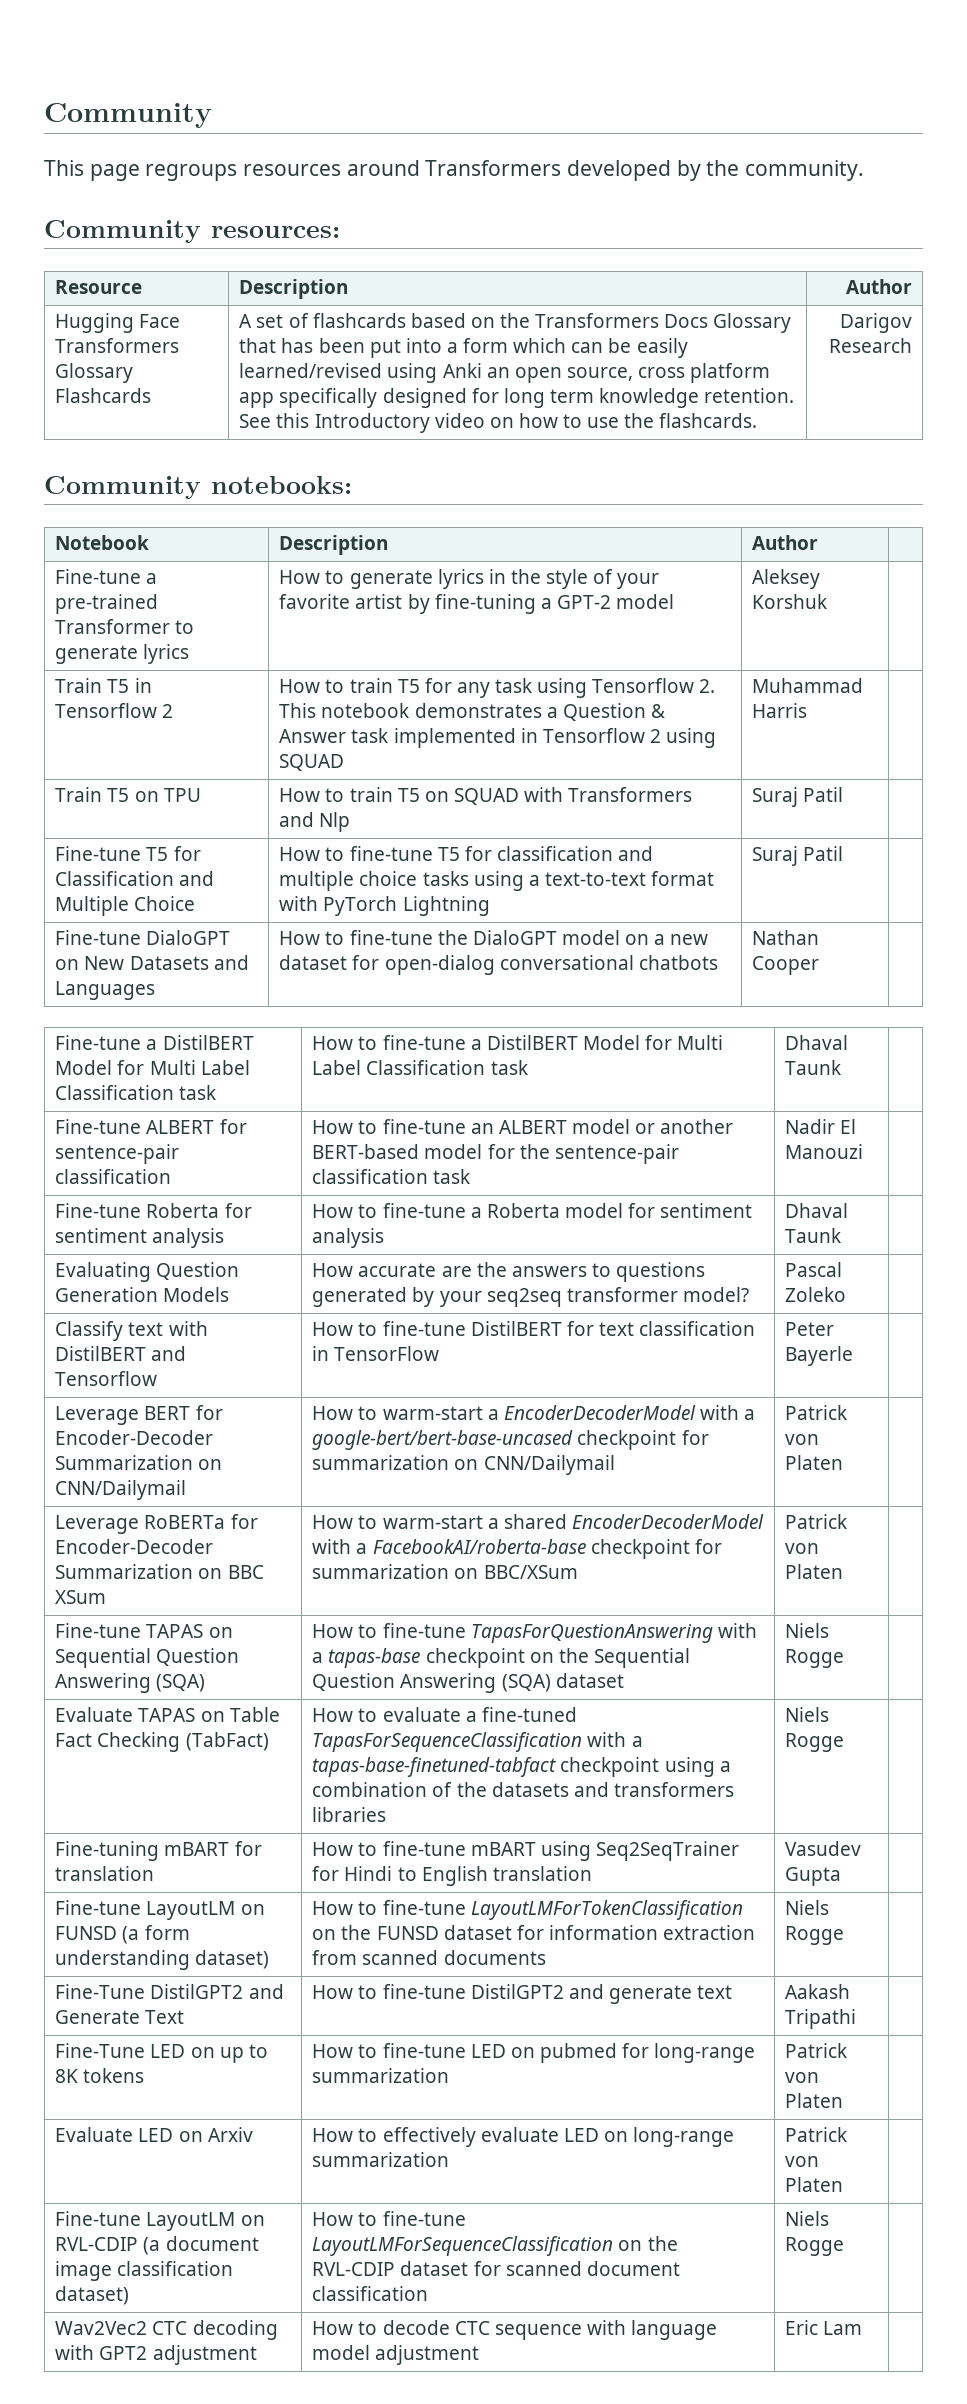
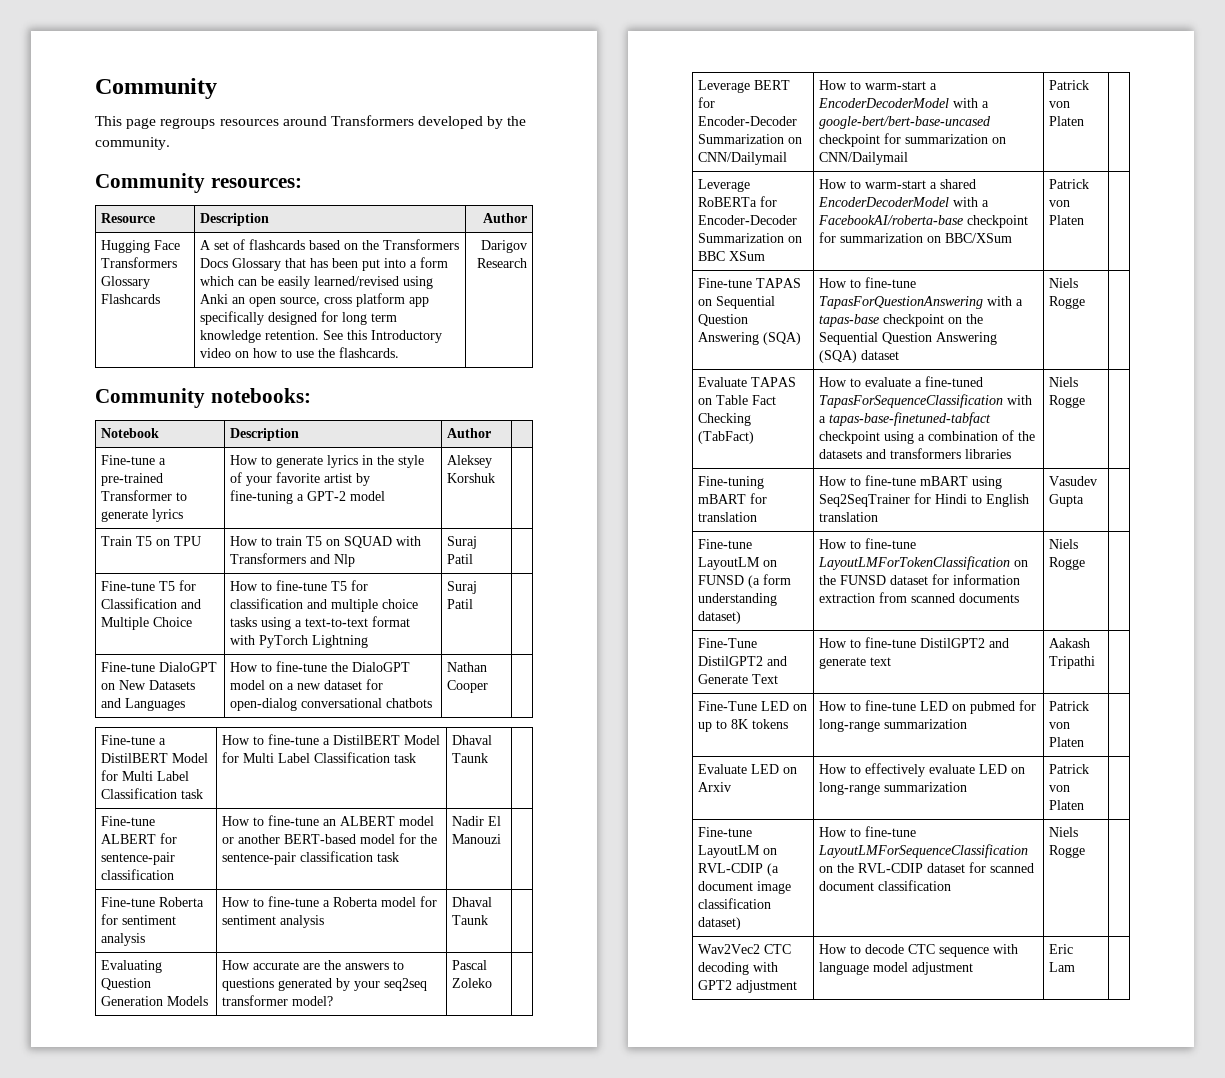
[55,678,152,693] [55,703,174,718] [279,678,716,698] [279,703,665,721] [279,728,717,748] [279,754,345,771] [752,678,864,693] [752,703,808,718] // Train T5 in Tensorflow 2 | How to train T5 for any task using Tensorflow 2. This notebook demonstrates a Question & Answer task implemented in Tensorflow 2 using SQUAD | Muhammad Harris | -> (496, 478) none
[55,1321,208,1341] [55,1346,187,1361] [55,1371,158,1386] [312,1321,756,1336] [312,1346,440,1361] [785,1322,835,1336] [785,1346,854,1366] // Classify text with DistilBERT and Tensorflow | How to fine-tune DistilBERT for text classification in TensorFlow | Peter Bayerle | -> (493, 983) none

